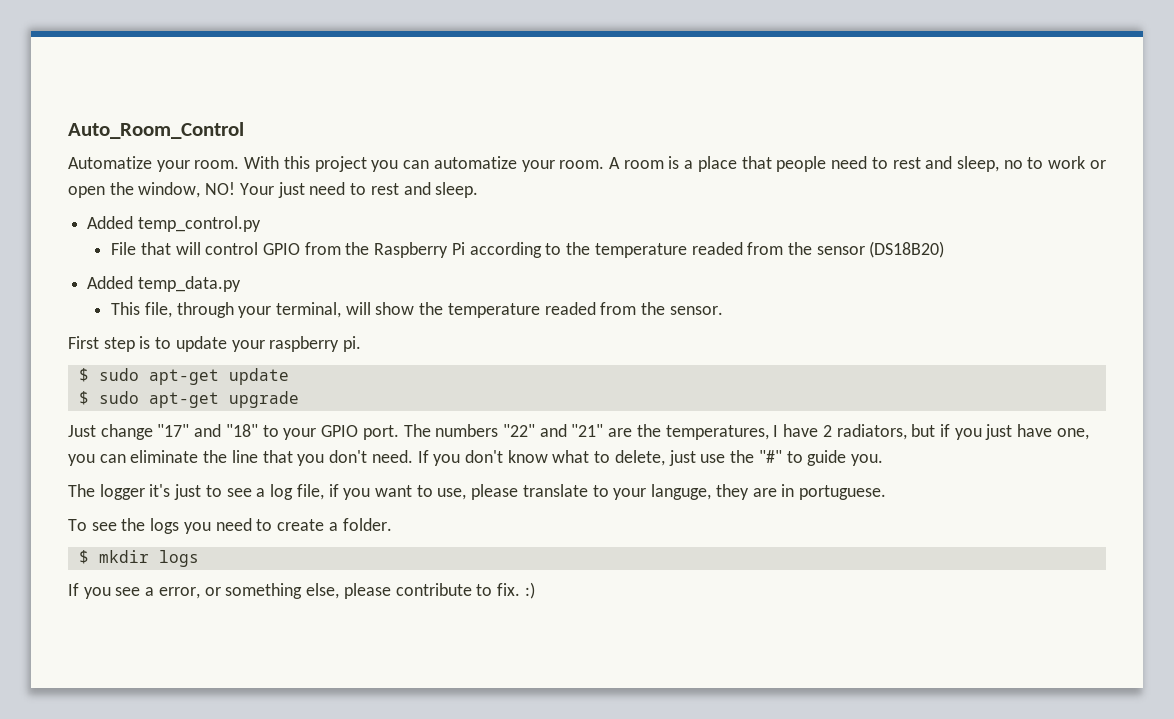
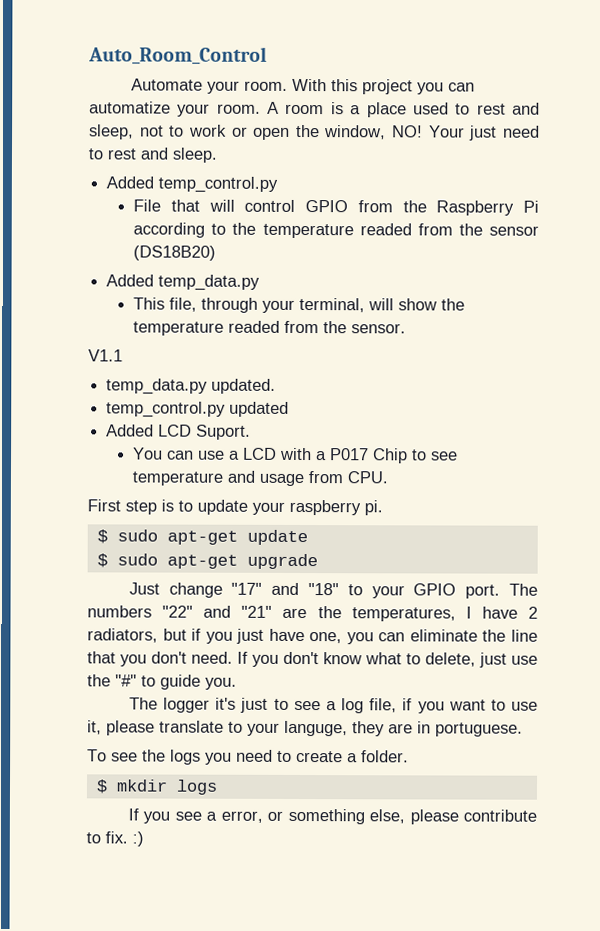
[68,156,152,169] Automatize -> [130,78,203,91] Automate
[741,156,868,172] that people need -> [412,102,449,115] used
[1003,160,1023,169] no -> [139,125,164,137] not
(723, 310) none -> [88,349,123,362] [106,378,277,395] [106,401,290,418] [106,424,252,440] [133,447,459,464] [132,470,389,487] // V1.1 // temp_data.py updated. // temp_control.py updated // Added LCD Suport. // You can use a LCD with a P017 Chip to see temperature and usage from CPU.
[437,488,467,500] use, -> [510,701,538,711] [87,720,102,735] use it,

